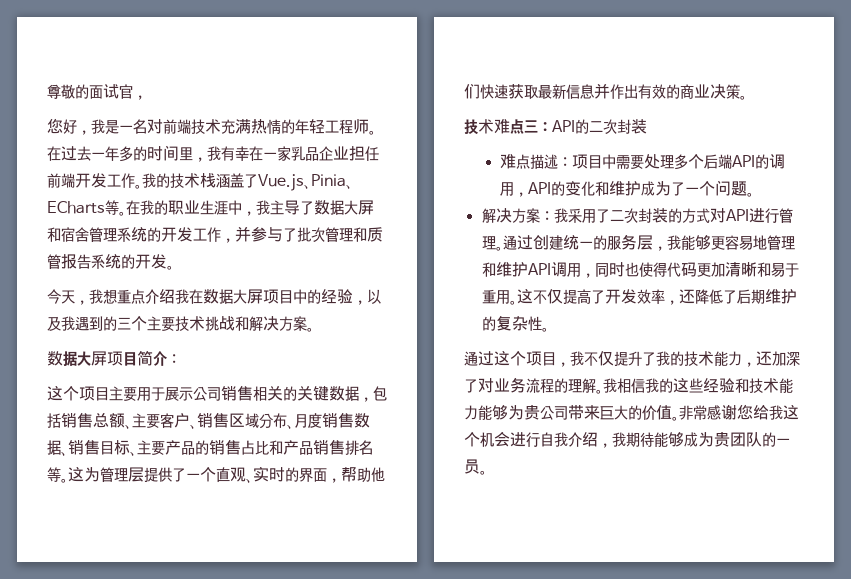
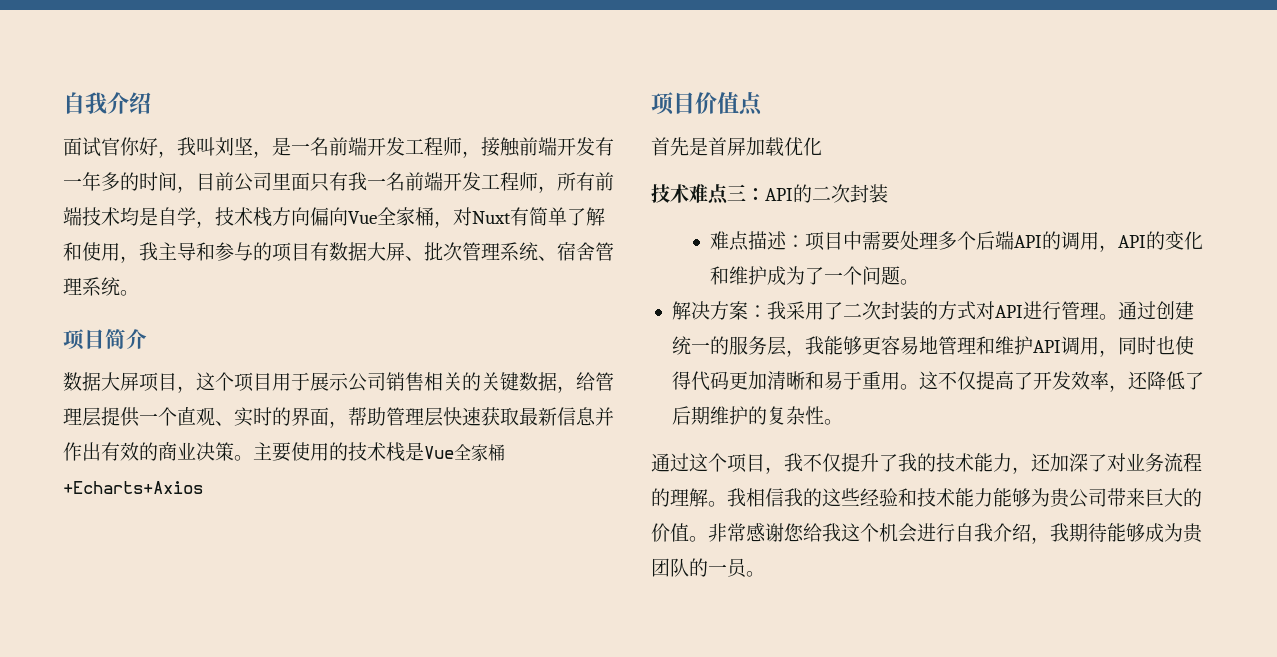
[47,84,147,100] [47,118,376,135] [47,145,379,162] [47,173,353,191] [47,200,374,216] [47,226,383,243] [47,254,174,270] [47,289,381,305] [47,316,314,332] [47,350,181,367] [47,386,137,401] 尊敬的面试官， // 您好，我是一名对前端技术充满热情的年轻工程师。在过去一年多的时间里，我有幸在一家乳品企业担任前端开发工作。我的技术栈涵盖了Vue.js、Pinia、ECharts等。在我的职业生涯中，我主导了数据大屏和宿舍管理系统的开发工作，并参与了批次管理和质管报告系统的开发。 // 今天，我想重点介绍我在数据大屏项目中的经验，以及我遇到的三个主要技术挑战和解决方案。 // 数据大屏项目简介： // 这个项目主要 -> [63,92,151,115] [63,137,614,158] [63,172,614,193] [63,207,605,228] [63,242,614,263] [63,277,139,296] [63,329,147,350] [63,372,272,393] 自我介绍 // 面试官你好，我叫刘坚，是一名前端开发工程师，接触前端开发有一年多的时间，目前公司里面只有我一名前端开发工程师，所有前端技术均是自学，技术栈方向偏向Vue全家桶，对Nuxt有简单了解和使用，我主导和参与的项目有数据大屏、批次管理系统、宿舍管理系统。 // 项目简介 // 数据大屏项目，这个项目
[373,386,387,401] [47,412,370,429] [47,439,373,456] [47,467,100,483] 包括销售总额、主要客户、销售区域分布、月度销售数据、销售目标、主要产品的销售占比和产品销售排名等。这为 -> [576,372,595,391] 给
[172,468,186,482] 了 -> (140, 417) none
[371,467,385,482] [464,84,480,99] 他们 -> [386,407,443,427] 管理层
(747, 97) none -> [253,442,505,462] [63,481,203,494] [651,92,763,116] [651,137,822,157] 主要使用的技术栈是Vue全家桶+Echarts+Axios // 项目价值点 // 首先是首屏加载优化

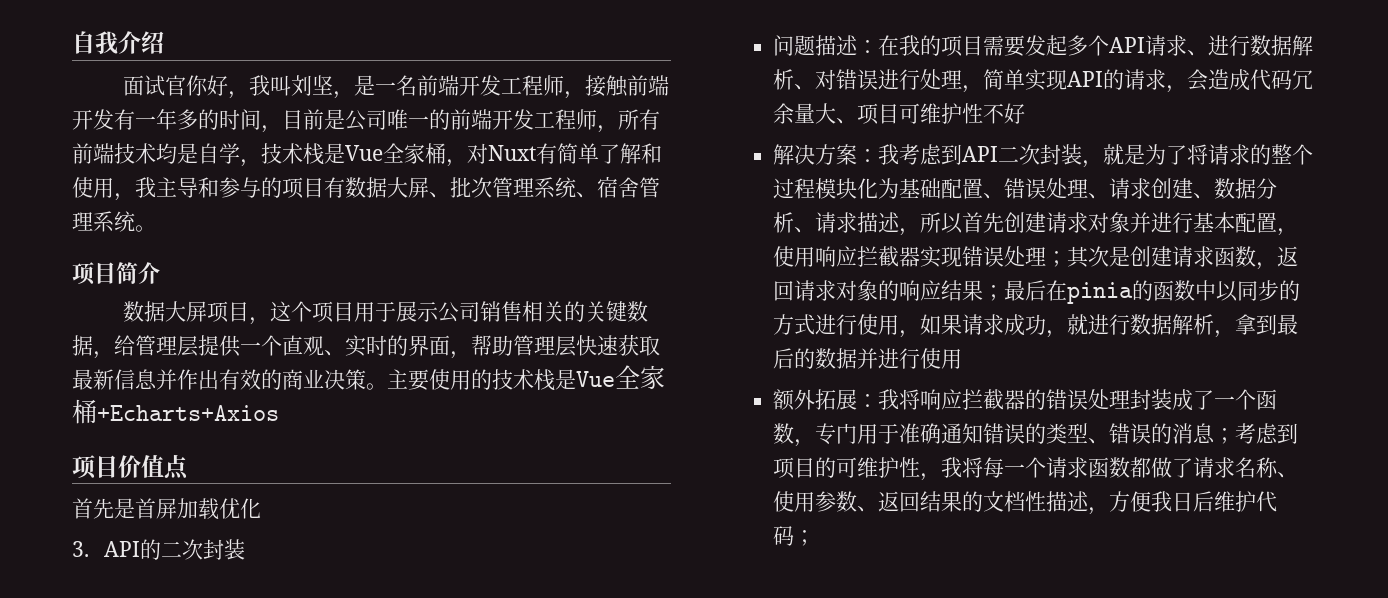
[234,172,405,192] 公司里面只有我一名 -> [324,109,450,131] 是公司唯一的
[272,207,348,226] 方向偏向 -> [324,143,345,164] 是
[651,184,765,205] 技术难点三： -> [72,541,89,557] 3.
[709,231,1203,252] [709,266,919,286] [671,301,1194,320] [671,336,1194,357] [671,371,1204,392] [671,406,843,425] [651,453,1202,474] [651,488,1202,508] [651,523,1203,544] [651,558,765,578] 难点描述：项目中需要处理多个后端API的调用，API的变化和维护成为了一个问题。 // 解决方案：我采用了二次封装的方式对API进行管理。通过创建统一的服务层，我能够更容易地管理和维护API调用，同时也使得代码更加清晰和易于重用。这不仅提高了开发效率，还降低了后期维护的复杂性。 // 通过这个项目，我不仅提升了我的技术能力，还加深了对业务流程的理解。我相信我的这些经验和技术能力能够为贵公司带来巨大的价值。非常感谢您给我这个机会进行自我介绍，我期待能够成为贵团队的一员。 -> [772,35,1313,57] [772,69,1313,93] [772,103,1025,125] [772,144,1313,168] [772,178,1277,199] [772,212,1298,236] [772,246,1298,270] [772,280,1300,304] [772,314,1298,338] [772,348,962,369] [772,389,1277,411] [772,423,1298,447] [772,457,1298,481] [772,491,1277,515] [772,526,815,546] 问题描述：在我的项目需要发起多个API请求、进行数据解析、对错误进行处理，简单实现API的请求，会造成代码冗余量大、项目可维护性不好 // 解决方案：我考虑到API二次封装，就是为了将请求的整个过程模块化为基础配置、错误处理、请求创建、数据分析、请求描述，所以首先创建请求对象并进行基本配置，使用响应拦截器实现错误处理；其次是创建请求函数，返回请求对象的响应结果；最后在pinia的函数中以同步的方式进行使用，如果请求成功，就进行数据解析，拿到最后的数据并进行使用 // 额外拓展：我将响应拦截器的错误处理封装成了一个函数，专门用于准确通知错误的类型、错误的消息；考虑到项目的可维护性，我将每一个请求函数都做了请求名称、使用参数、返回结果的文档性描述，方便我日后维护代码；

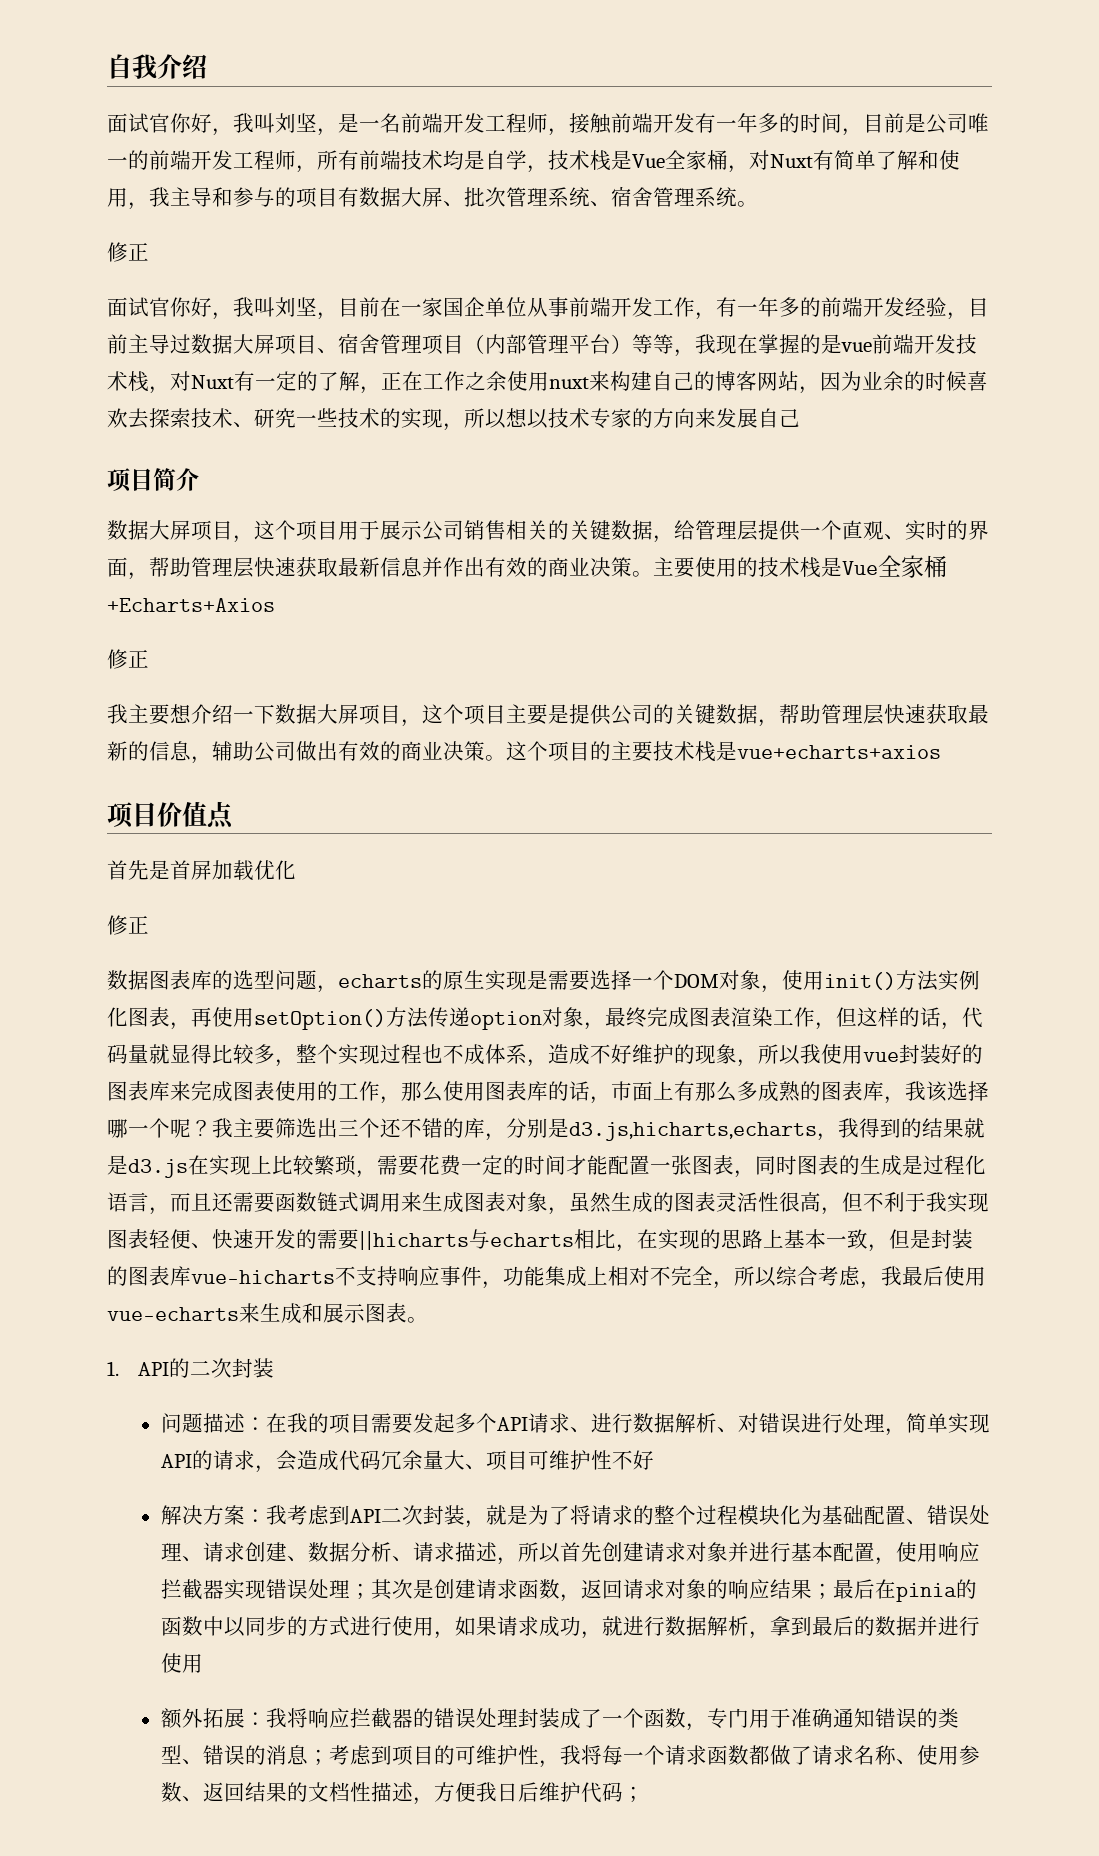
(156, 228) none -> [107,242,149,262] [107,297,989,320] [107,333,977,357] [107,371,988,394] [107,408,800,431] // 修正 // 面试官你好，我叫刘坚，目前在一家国企单位从事前端开发工作，有一年多的前端开发经验，目前主导过数据大屏项目、宿舍管理项目（内部管理平台）等等，我现在掌握的是vue前端开发技术栈，对Nuxt有一定的了解，正在工作之余使用nuxt来构建自己的博客网站，因为业余的时候喜欢去探索技术、研究一些技术的实现，所以想以技术专家的方向来发展自己
(279, 413) none -> [107,649,149,669] [107,704,989,727] [107,741,941,764] // 修正 // 我主要想介绍一下数据大屏项目，这个项目主要是提供公司的关键数据，帮助管理层快速获取最新的信息，辅助公司做出有效的商业决策。这个项目的主要技术栈是vue+echarts+axios
[72,541,89,557] 3. -> [107,915,149,935] [107,970,980,993] [107,1007,983,1030] [107,1044,983,1067] [107,1081,989,1104] [107,1118,985,1141] [107,1155,986,1178] [107,1192,989,1215] [107,1229,973,1252] [107,1266,986,1289] [107,1303,428,1324] [107,1361,119,1376] 修正 // 数据图表库的选型问题，echarts的原生实现是需要选择一个DOM对象，使用init()方法实例化图表，再使用setOption()方法传递option对象，最终完成图表渲染工作，但这样的话，代码量就显得比较多，整个实现过程也不成体系，造成不好维护的现象，所以我使用vue封装好的图表库来完成图表使用的工作，那么使用图表库的话，市面上有那么多成熟的图表库，我该选择哪一个呢？我主要筛选出三个还不错的库，分别是d3.js,hicharts,echarts，我得到的结果就是d3.js在实现上比较繁琐，需要花费一定的时间才能配置一张图表，同时图表的生成是过程化语言，而且还需要函数链式调用来生成图表对象，虽然生成的图表灵活性很高，但不利于我实现图表轻便、快速开发的需要||hicharts与echarts相比，在实现的思路上基本一致，但是封装的图表库vue-hicharts不支持响应事件，功能集成上相对不完全，所以综合考虑，我最后使用vue-echarts来生成和展示图表。 // 1.

